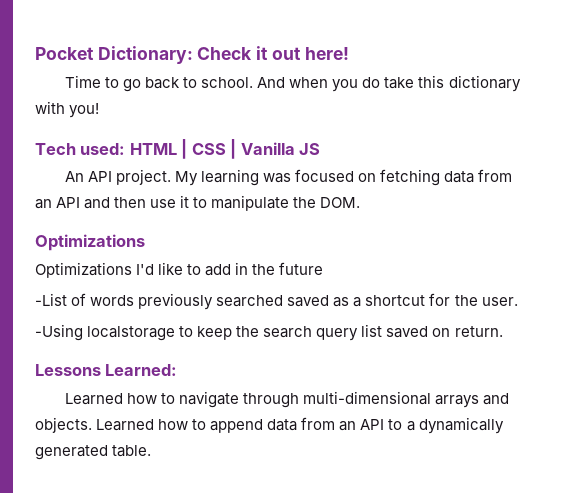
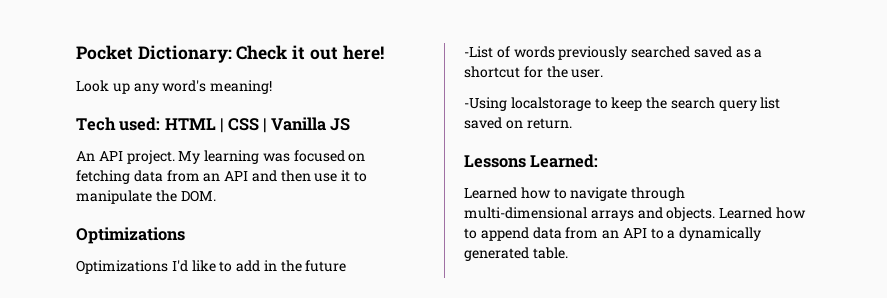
[64,75,521,92] [35,101,100,118] Time to go back to school. And when you do take this dictionary with you! -> [76,80,273,94] Look up any word's meaning!

